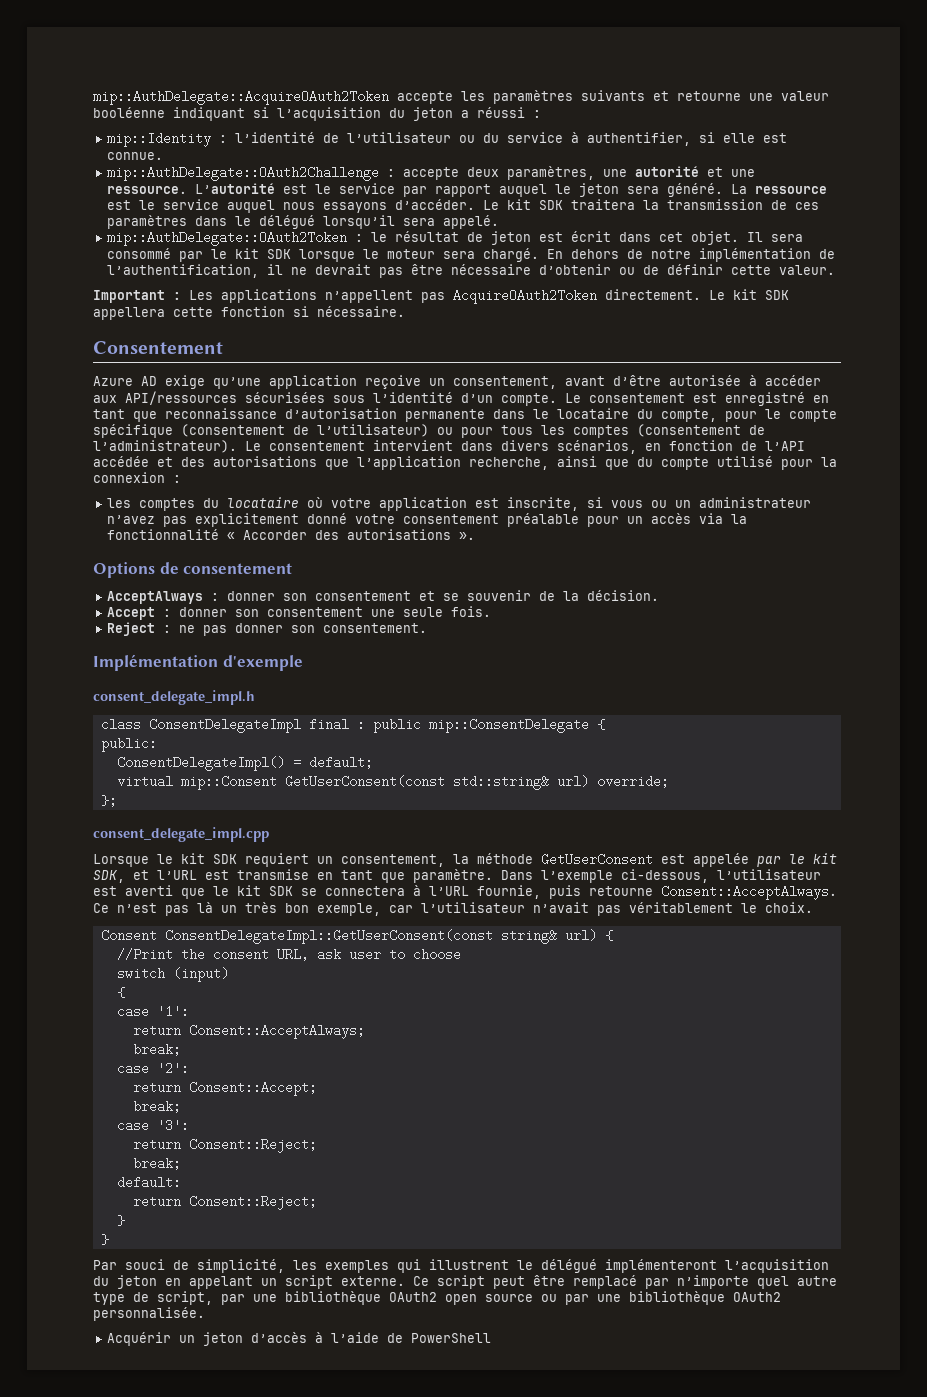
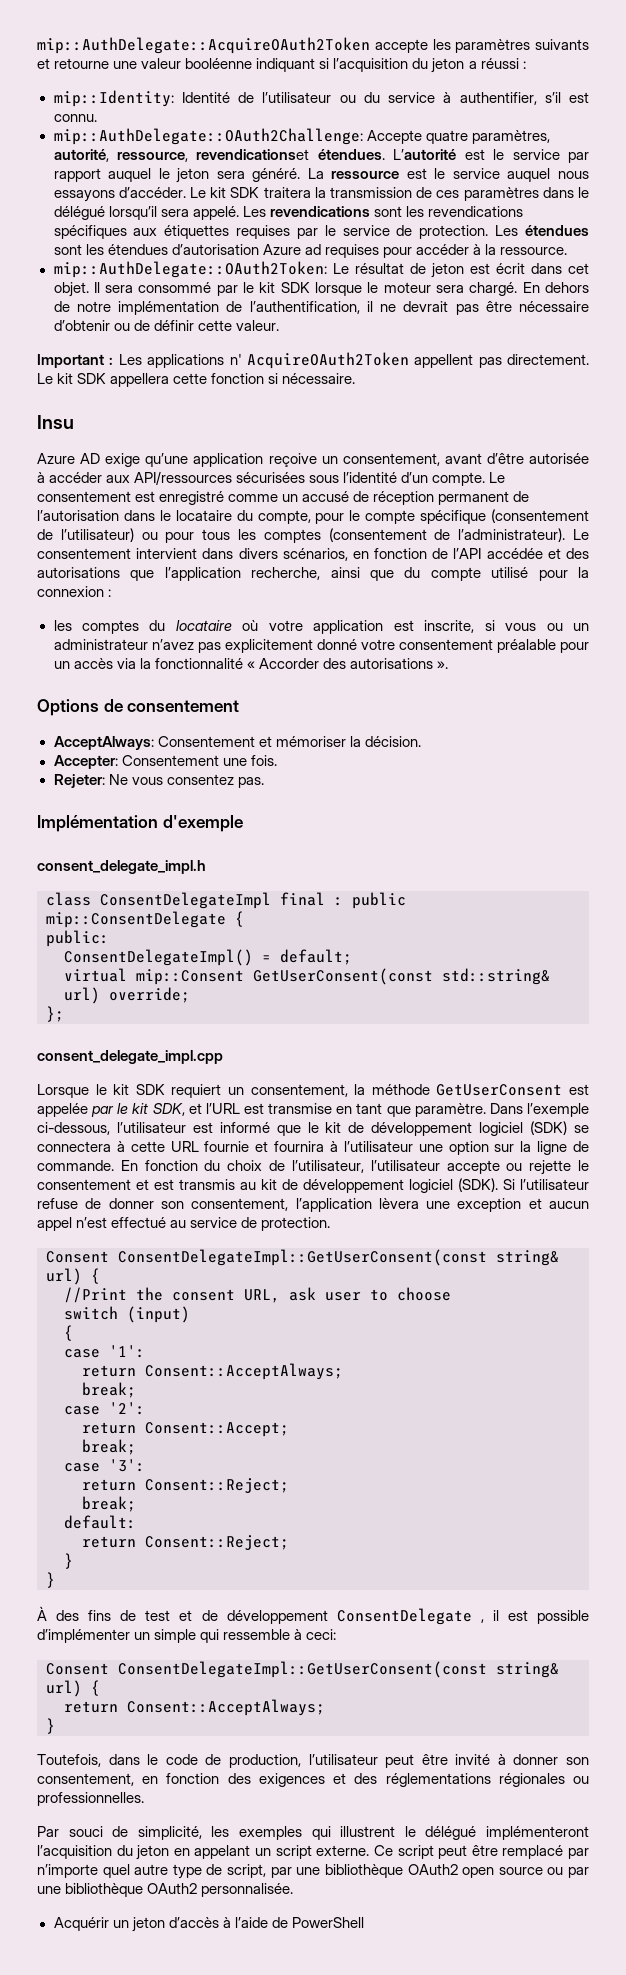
[107,132,316,147] mip::Identity : l’identité -> [53,90,230,107] mip::Identity: Identité
[699,132,788,143] [107,152,164,160] [107,166,756,181] [107,186,188,194] si elle est connue. // mip::AuthDelegate::OAuth2Challenge : accepte deux paramètres, une autorité et une ressource. -> [544,92,589,103] [53,114,97,122] [53,128,550,145] [53,149,385,162] s’il est connu. // mip::AuthDelegate::OAuth2Challenge: Accepte quatre paramètres, autorité, ressource, revendicationset étendues.
[107,231,388,246] // mip::AuthDelegate::OAuth2Token : le -> [242,206,523,217] [53,225,590,239] [53,244,568,258] [53,261,349,278] Les revendications sont les revendications spécifiques aux étiquettes requises par le service de protection. Les étendues sont les étendues d’autorisation Azure ad requises pour accéder à la ressource. // mip::AuthDelegate::OAuth2Token: Le
[325,289,597,304] n’appellent pas AcquireOAuth2Token -> [229,352,502,369] n' AcquireOAuth2Token appellent pas
[93,341,223,354] Consentement -> [37,415,74,429] Insu
[813,395,829,403] [93,408,485,422] en tant que reconnaissance d’autorisation permanente -> [228,491,530,505] [37,510,119,521] comme un accusé de réception permanent de l’autorisation
[107,590,660,604] [107,606,492,620] [107,622,428,636] AcceptAlways : donner son consentement et se souvenir de la décision. // Accept : donner son consentement une seule fois. // Reject : ne pas donner son consentement. -> [53,736,421,750] [53,755,277,769] [53,774,264,788] AcceptAlways: Consentement et mémoriser la décision. // Accepter: Consentement une fois. // Rejeter: Ne vous consentez pas.
[125,885,173,896] averti -> [219,1122,270,1133] informé
[269,885,837,900] [93,902,813,916] SDK se connectera à l’URL fournie, puis retourne Consent::AcceptAlways. Ce n’est pas là un très bon exemple, car l’utilisateur n’avait pas véritablement le choix. -> [348,1121,590,1136] [37,1141,590,1155] [37,1160,589,1175] [37,1178,589,1193] [37,1198,589,1212] [37,1217,331,1231] de développement logiciel (SDK) se connectera à cette URL fournie et fournira à l’utilisateur une option sur la ligne de commande. En fonction du choix de l’utilisateur, l’utilisateur accepte ou rejette le consentement et est transmis au kit de développement logiciel (SDK). Si l’utilisateur refuse de donner son consentement, l’application lèvera une exception et aucun appel n’est effectué au service de protection.
(109, 1239) none -> [37,1606,589,1625] [37,1629,337,1643] [46,1661,559,1678] [46,1680,100,1697] [64,1699,325,1716] [46,1718,55,1734] [37,1754,589,1768] [37,1773,589,1787] [37,1792,144,1806] // À des fins de test et de développement ConsentDelegate , il est possible d’implémenter un simple qui ressemble à ceci: // Consent ConsentDelegateImpl::GetUserConsent(const string& url) { // return Consent::AcceptAlways; // } // Toutefois, dans le code de production, l’utilisateur peut être invité à donner son consentement, en fonction des exigences et des réglementations régionales ou professionnelles.

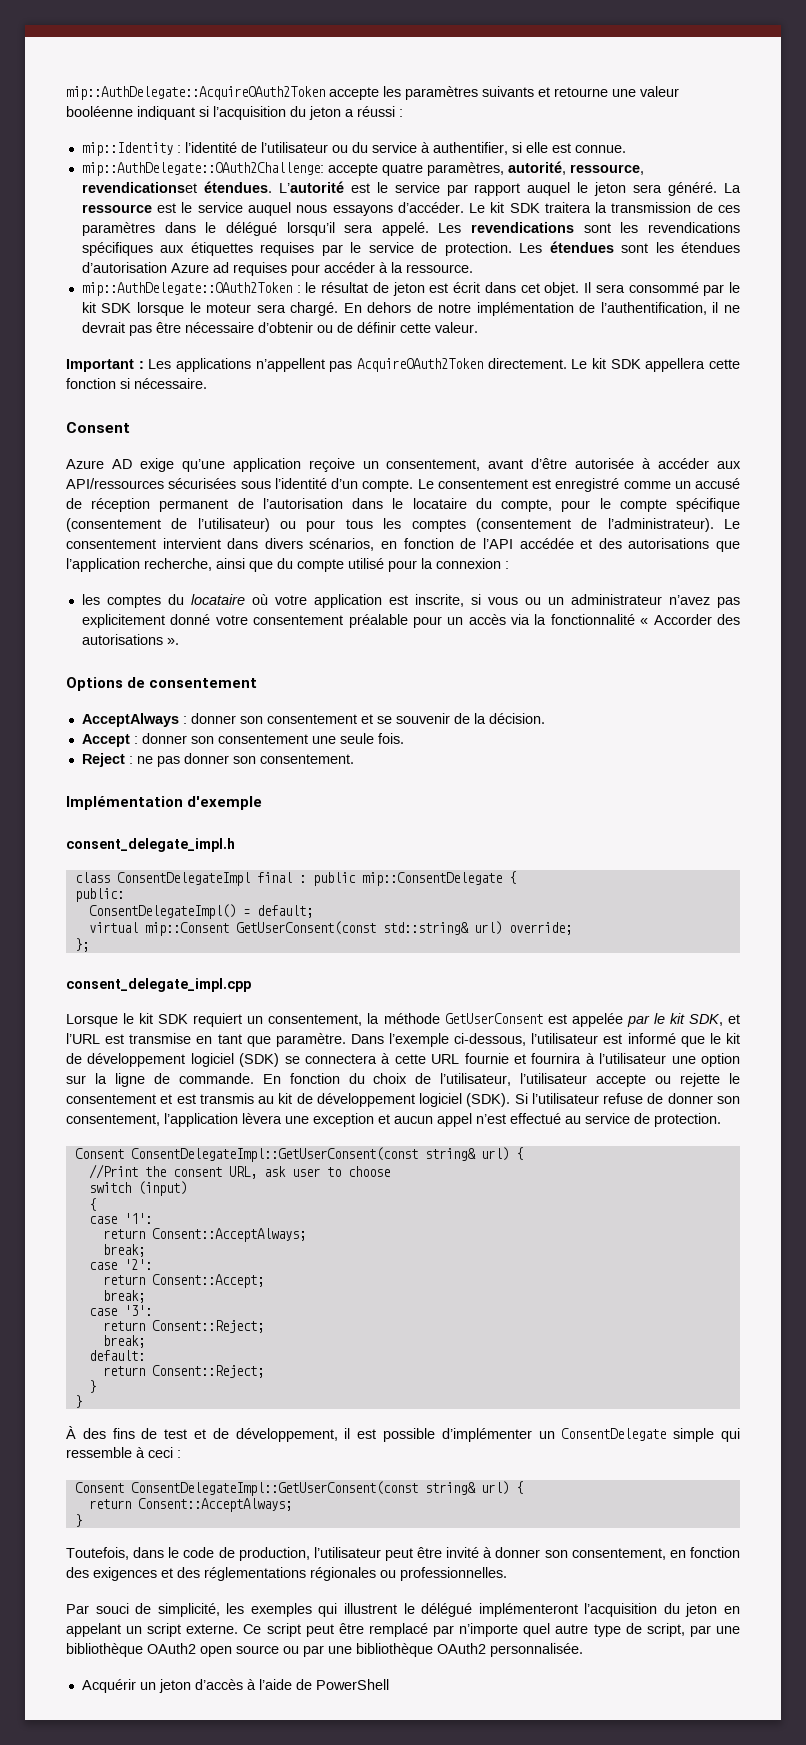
[53,90,230,107] mip::Identity: Identité -> [81,142,237,156] mip::Identity : l’identité
[544,92,589,103] [53,114,97,122] s’il est connu. -> [511,142,626,153] si elle est connue.
[366,130,422,144] Accepte -> [327,163,378,176] accepte
[53,261,349,278] mip::AuthDelegate::OAuth2Token: Le -> [81,282,317,296] mip::AuthDelegate::OAuth2Token : le
[229,352,502,369] n' AcquireOAuth2Token appellent pas -> [255,358,483,372] n’appellent pas AcquireOAuth2Token
[37,415,74,429] Insu -> [66,422,130,433] Consent
[53,736,421,750] [53,755,277,769] [53,774,264,788] AcceptAlways: Consentement et mémoriser la décision. // Accepter: Consentement une fois. // Rejeter: Ne vous consentez pas. -> [81,713,545,727] [81,733,404,747] [81,753,354,767] AcceptAlways : donner son consentement et se souvenir de la décision. // Accept : donner son consentement une seule fois. // Reject : ne pas donner son consentement.
[226,1608,484,1625] développement ConsentDelegate , -> [235,1428,338,1442] développement,
(151, 1636) none -> [561,1428,667,1441] ConsentDelegate
[306,1629,337,1640] ceci: -> [148,1447,181,1458] ceci :

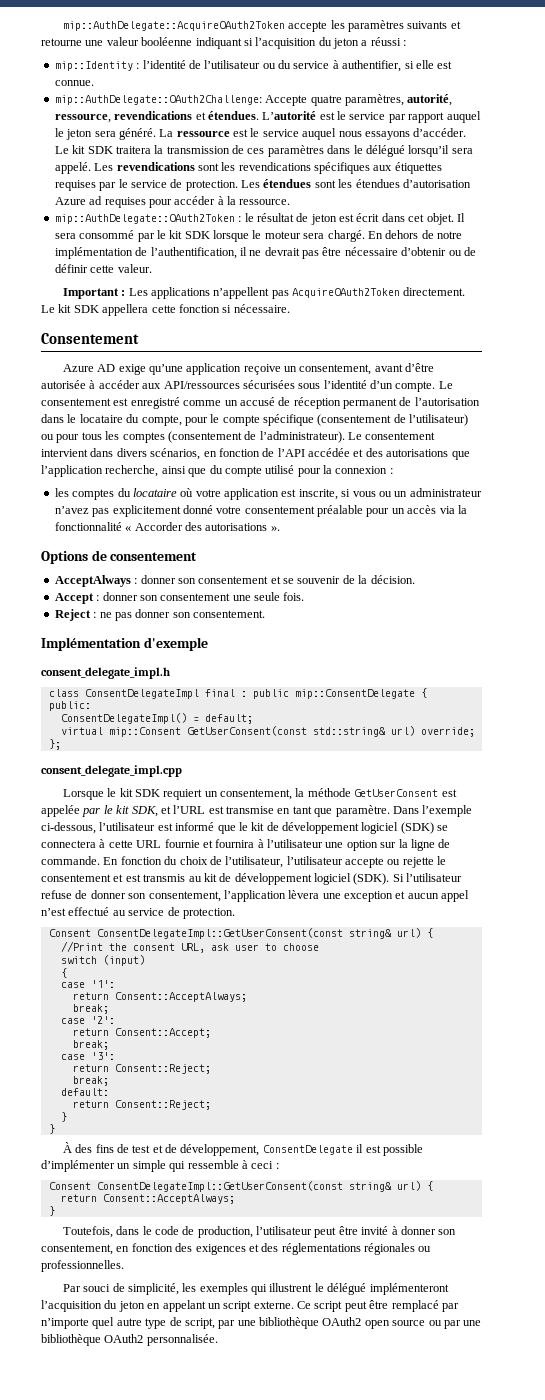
[327,163,378,176] accepte -> [265,95,308,106] Accepte
[81,182,197,193] revendicationset -> [114,111,206,120] revendications et
[66,422,130,433] Consent -> [41,333,139,344] Consentement
(338, 1435) none -> [262,1145,353,1155] ConsentDelegate
[561,1428,667,1441] ConsentDelegate -> (131, 1166) none
[81,1679,389,1693] // Acquérir un jeton d’accès à l’aide de PowerShell -> (218, 1340) none

